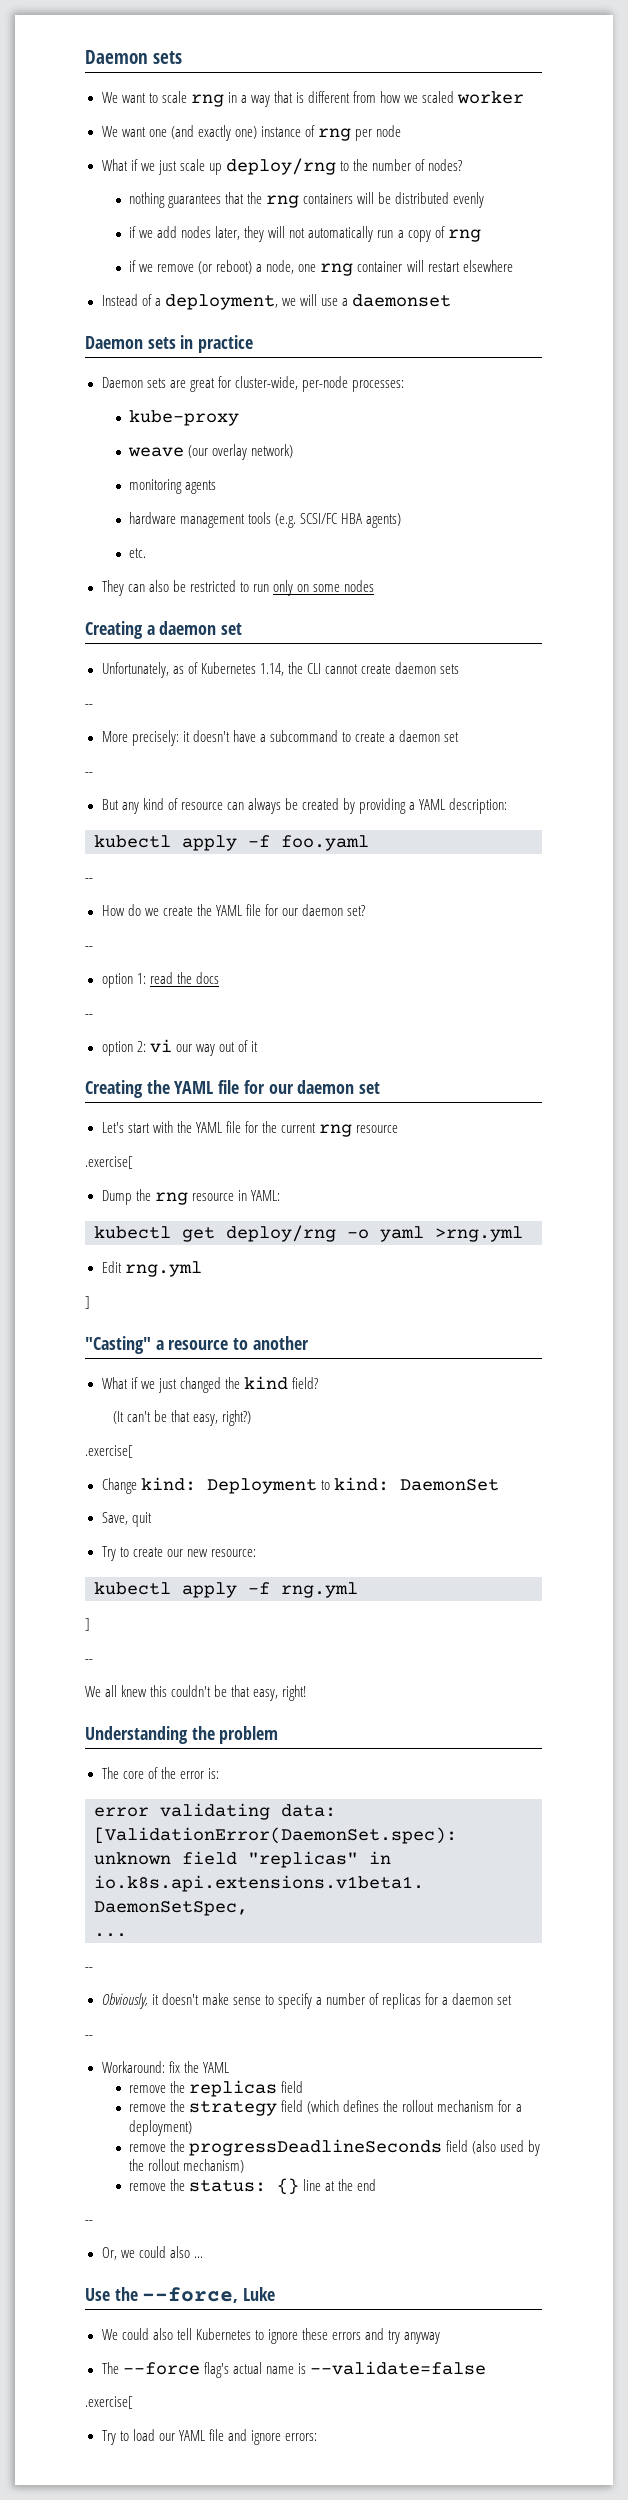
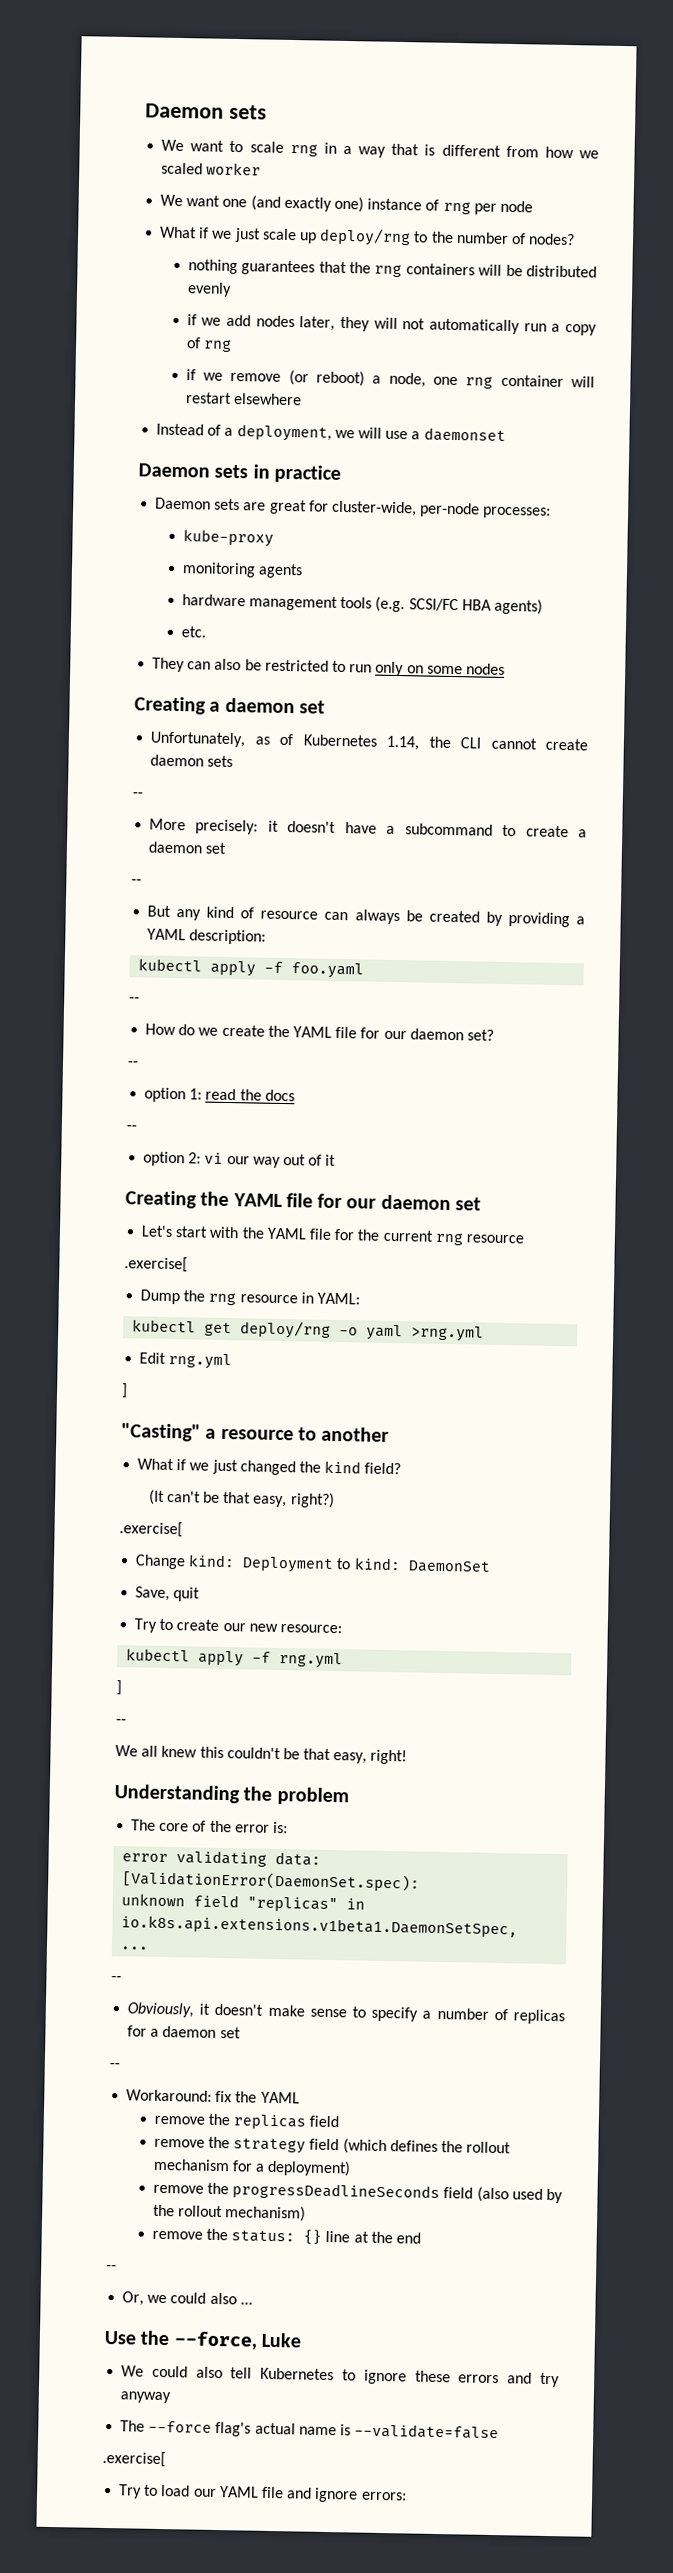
[128,444,294,460] // weave (our overlay network) -> (274, 538) none

